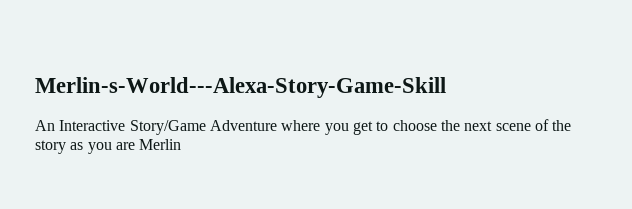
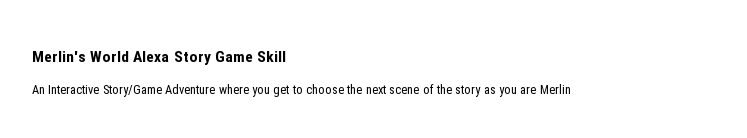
[35,77,446,98] Merlin-s-World---Alexa-Story-Game-Skill -> [32,51,286,65] Merlin's World Alexa Story Game Skill

